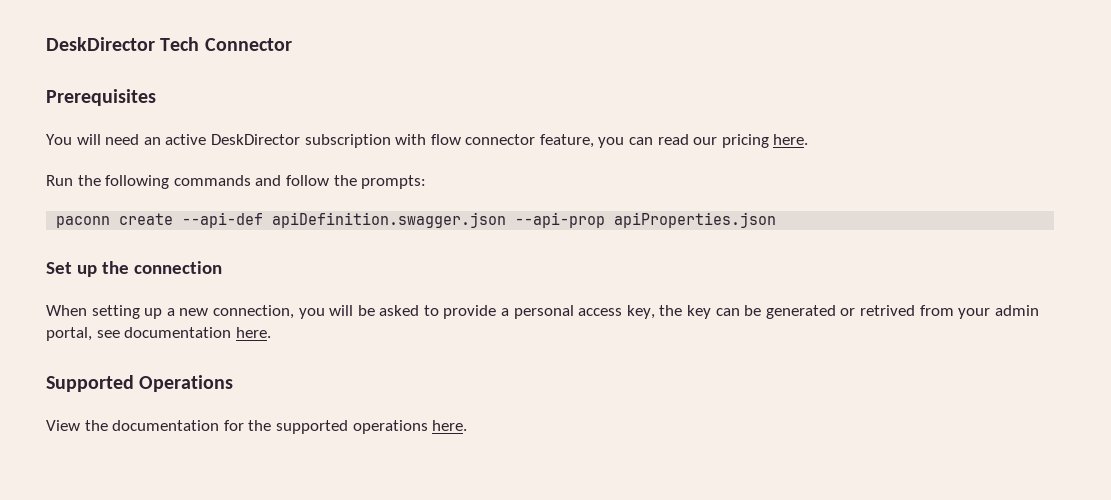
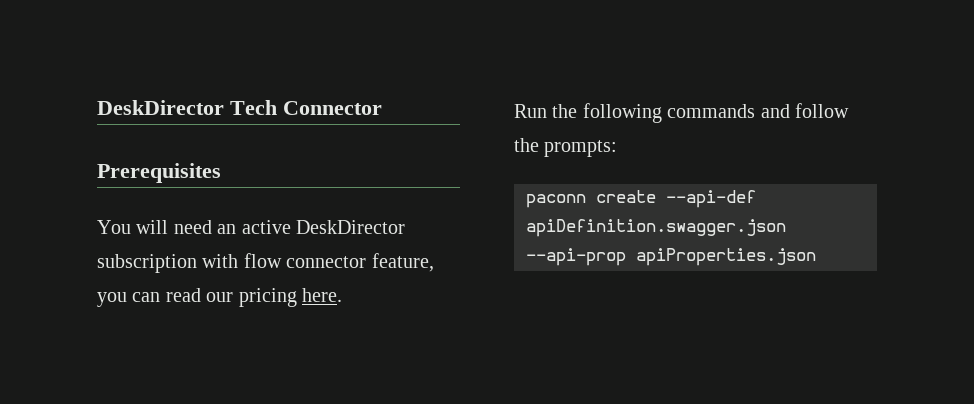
[46,261,222,277] [46,305,1039,319] [46,327,271,341] [46,375,234,392] [46,420,468,434] // Set up the connection // When setting up a new connection, you will be asked to provide a personal access key, the key can be generated or retrived from your admin portal, see documentation here. // Supported Operations // View the documentation for the supported operations here. -> (816, 257) none

